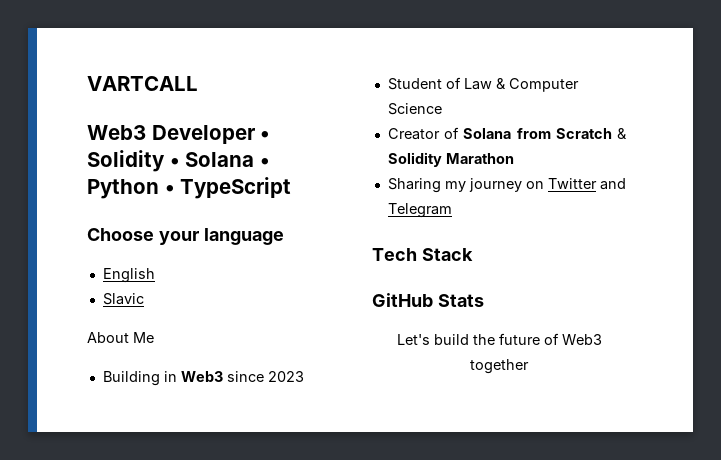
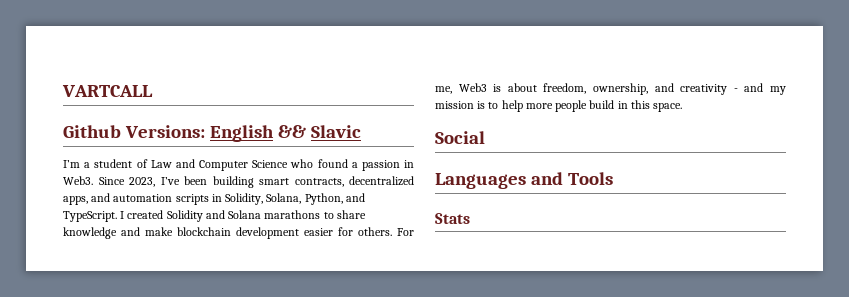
[87,125,271,144] [87,150,270,172] [87,177,292,199] [87,228,284,245] Web3 Developer • Solidity • Solana • Python • TypeScript // Choose your language // -> [63,125,205,138] Github Versions:
(155, 275) // -> [277,125,306,138] &&
[87,332,154,343] [102,371,304,386] [387,78,442,90] About Me // Building in Web3 since 2023 // Student -> [63,159,133,168] I’m a student
[495,78,506,89] & -> [175,159,195,168] and
[387,127,627,140] [387,152,514,167] [387,178,626,193] [387,203,452,218] [372,248,473,261] [372,293,484,307] [396,333,602,345] [470,359,529,374] // Creator of Solana from Scratch & Solidity Marathon // Sharing my journey on Twitter and Telegram // Tech Stack // GitHub Stats // Let's build the future of Web3 together -> [290,159,415,171] [63,176,414,188] [63,193,365,205] [63,210,366,222] [63,227,414,239] [435,83,786,95] [435,100,683,112] [435,131,485,144] [435,172,613,189] [435,213,470,224] who found a passion in Web3. Since 2023, I’ve been building smart contracts, decentralized apps, and automation scripts in Solidity, Solana, Python, and TypeScript. I created Solidity and Solana marathons to share knowledge and make blockchain development easier for others. For me, Web3 is about freedom, ownership, and creativity - and my mission is to help more people build in this space. // Social // Languages and Tools // Stats

